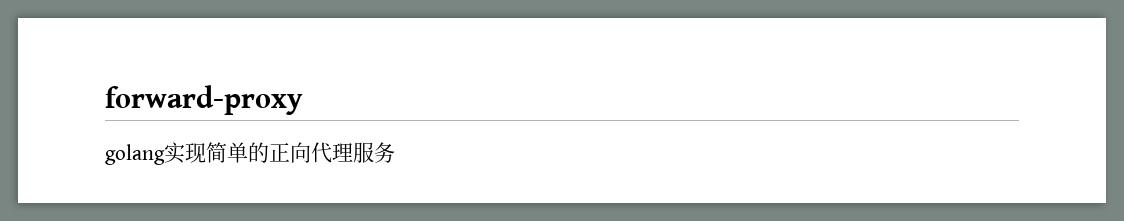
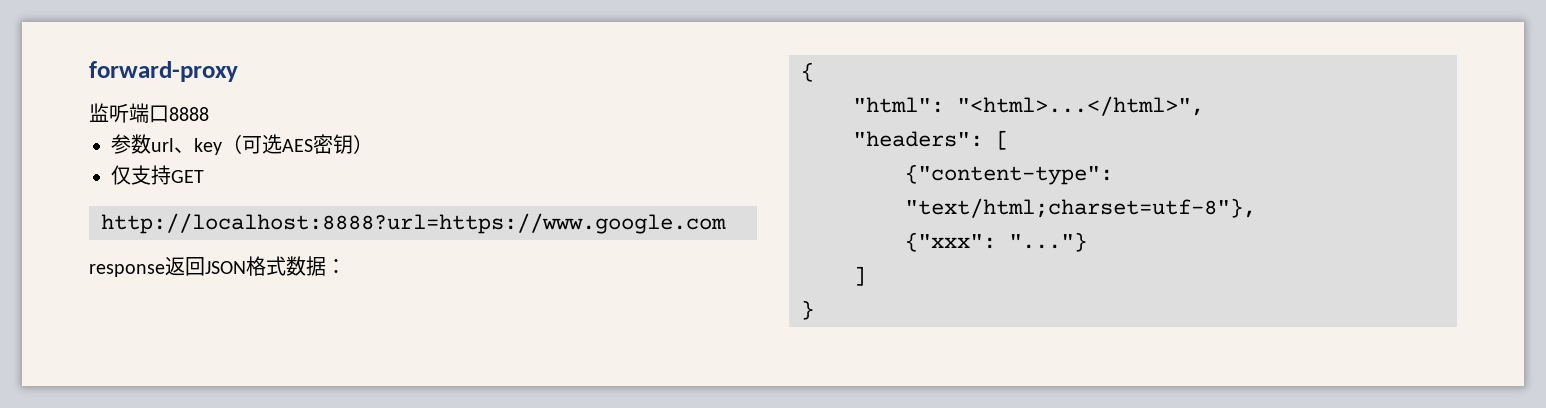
[105,142,395,165] golang实现简单的正向代理服务 -> [89,103,209,123] [111,134,373,155] [111,165,204,185] [101,213,726,234] [89,256,346,277] [801,62,814,82] [853,96,1204,116] [853,130,1009,150] [905,164,1113,185] [905,198,1256,218] [905,232,1087,252] [853,266,866,286] [801,300,814,320] 监听端口8888 // 参数url、key（可选AES密钥） // 仅支持GET // http://localhost:8888?url=https://www.google.com // response返回JSON格式数据： // { // "html": "<html>...</html>", // "headers": [ // {"content-type": "text/html;charset=utf-8"}, // {"xxx": "..."} // ] // }

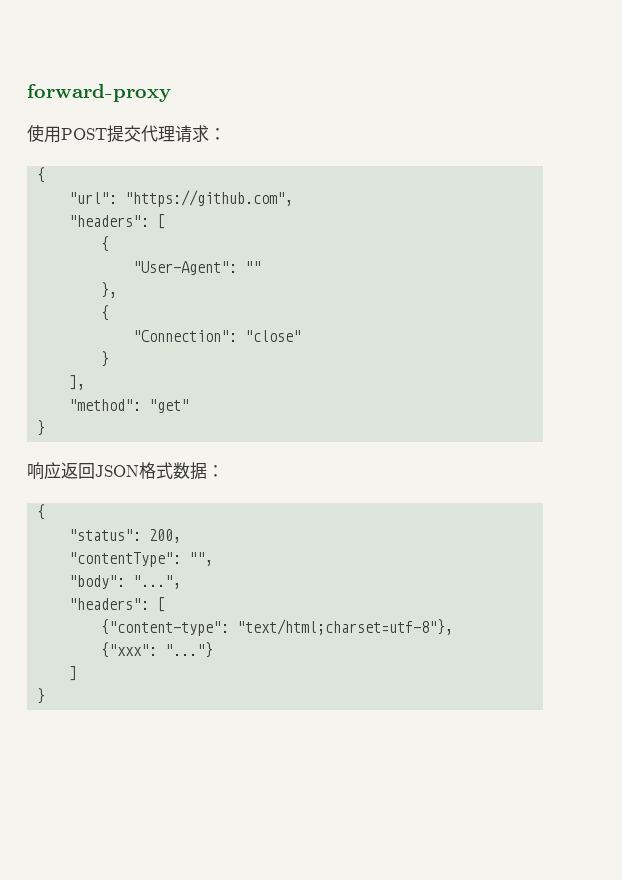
[89,103,209,123] [111,134,373,155] [111,165,204,185] [101,213,726,234] [89,264,165,277] 监听端口8888 // 参数url、key（可选AES密钥） // 仅支持GET // http://localhost:8888?url=https://www.google.com // response -> [27,124,226,143] [37,167,46,183] [69,190,294,207] [69,214,166,229] [101,236,110,252] [133,261,262,275] [101,282,118,298] [101,305,110,321] [133,330,302,342] [101,351,110,367] [69,375,86,390] [69,399,190,413] [37,420,46,436] [27,462,61,480] 使用POST提交代理请求： // { // "url": "https://github.com", // "headers": [ // { // "User-Agent": "" // }, // { // "Connection": "close" // } // ], // "method": "get" // } // 响应
[853,96,1204,116] "html": "<html>...</html>", -> [69,529,182,543] [69,552,214,567] [69,575,182,589] "status": 200, // "contentType": "", // "body": "...",

